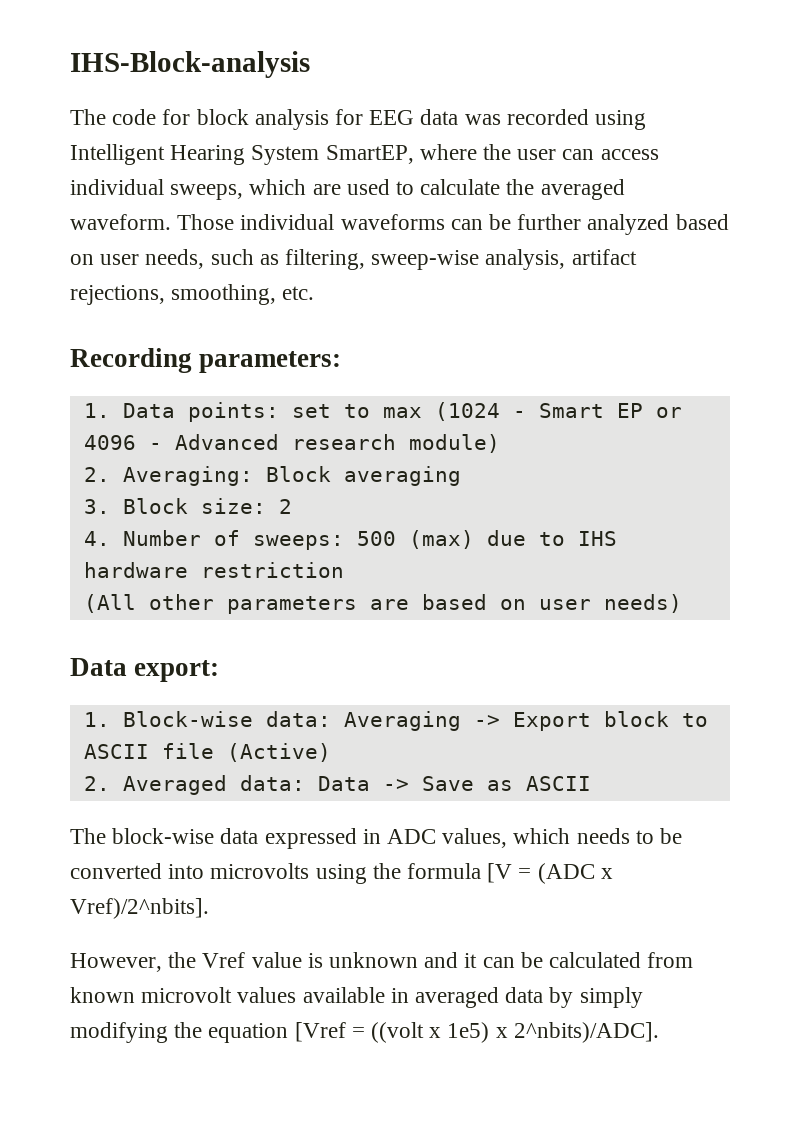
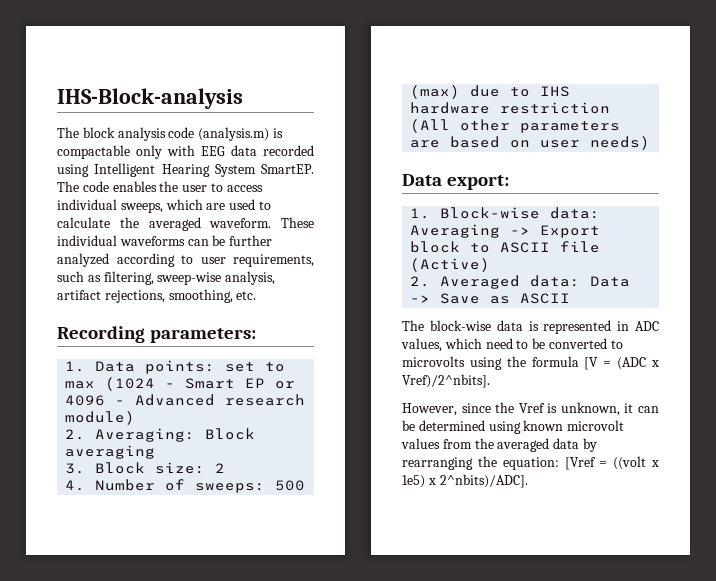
[112,109,364,130] code for block analysis for -> [82,127,283,141] [57,145,195,159] block analysis code (analysis.m) is compactable only with
[464,114,501,125] was -> (257, 150) none
[325,144,477,164] SmartEP, where -> [261,164,314,174] [57,181,157,192] SmartEP. The code enables
[562,149,595,160] can -> [210,183,223,192] to
[177,214,235,230] Those -> [281,217,314,228] These
[675,214,729,230] [70,249,205,269] based on user needs, -> [116,253,314,267] according to user requirements,
[264,828,357,849] expressed -> [528,320,612,334] is represented
[576,828,630,844] needs -> [485,338,513,349] need
[168,864,205,879] into -> [610,340,623,349] to
(162, 962) none -> [461,403,491,413] since
[251,952,459,968] value is unknown and -> [547,402,620,416] is unknown,
[549,952,694,968] calculated from -> [418,420,521,434] determined using
[302,987,409,1003] available in -> [442,438,494,449] from the
[579,987,643,1008] [70,1022,289,1043] simply modifying the equation -> [402,456,559,470] rearranging the equation:

